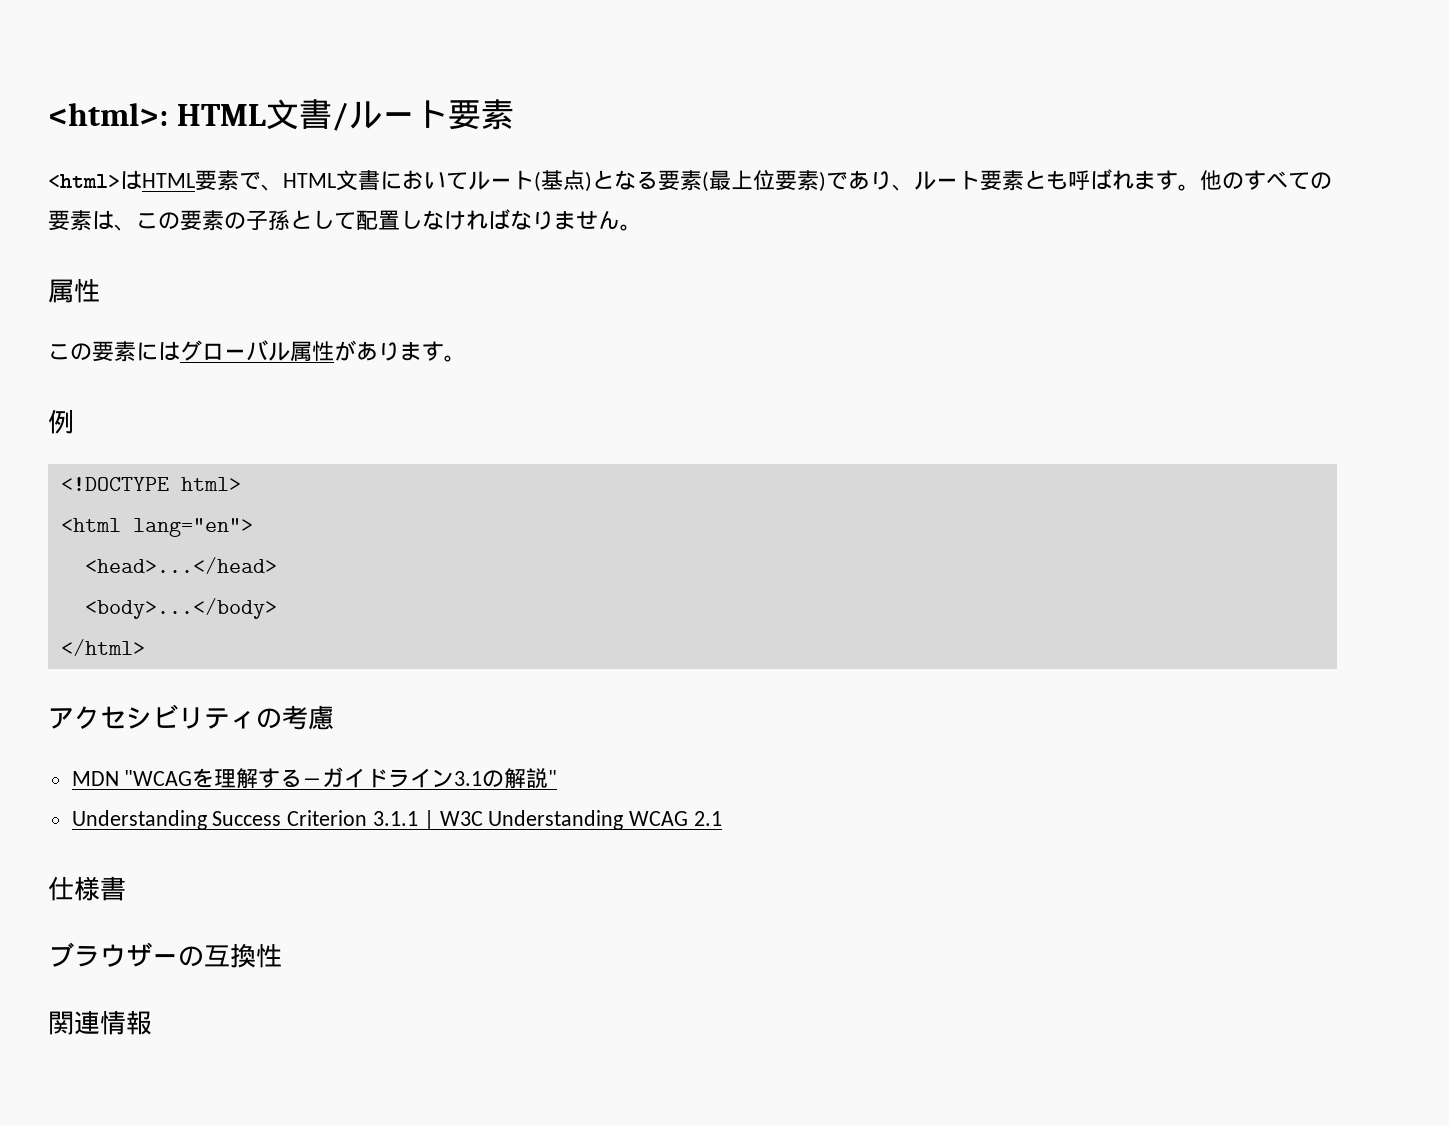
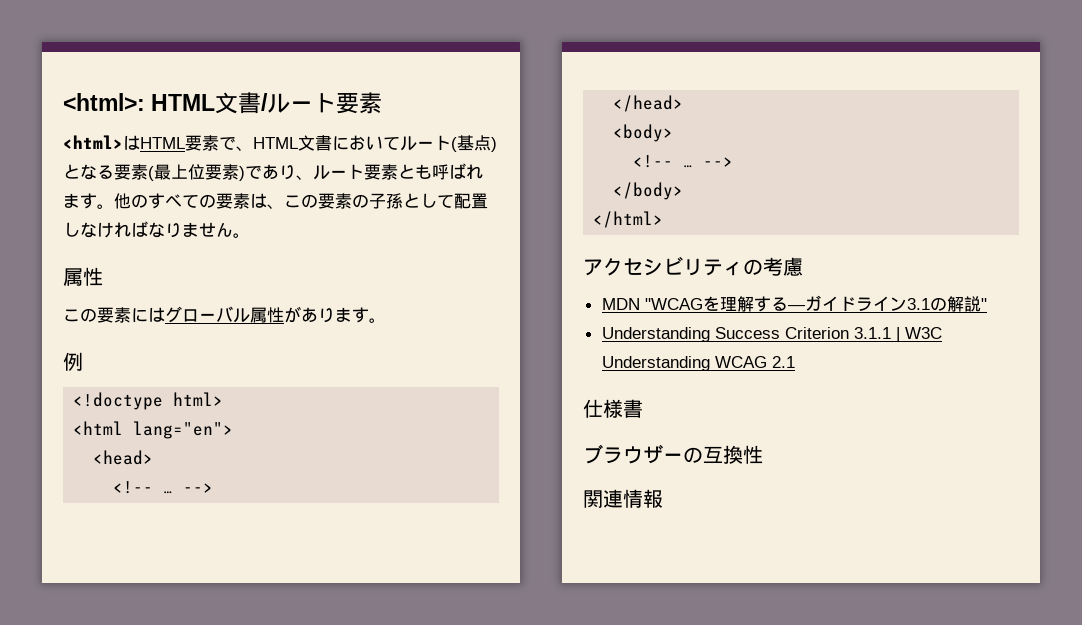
[60,477,169,491] <!DOCTYPE -> [73,392,164,410] <!doctype
[84,557,277,574] [84,598,277,619] <head>...</head> // <body>...</body> -> [93,450,154,465] [113,481,214,494] [613,95,684,112] [613,124,674,142] [633,155,734,168] [613,182,684,200] <head> // <!-- … --> // </head> // <body> // <!-- … --> // </body>

